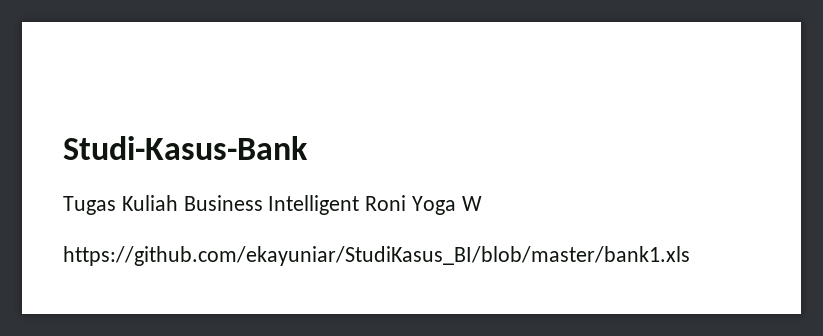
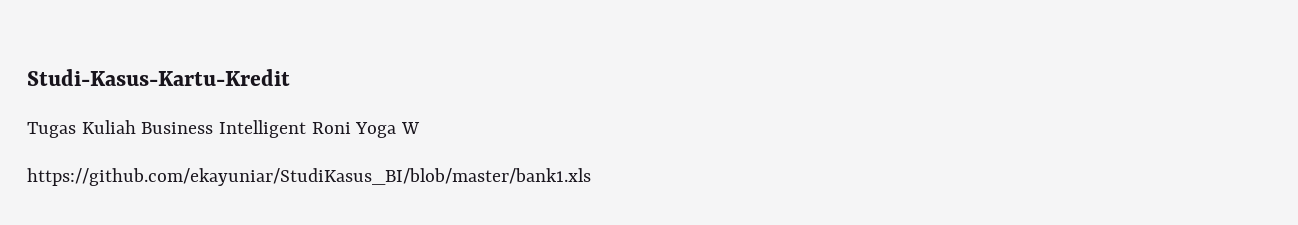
[63,136,308,160] Studi-Kasus-Bank -> [27,69,290,86] Studi-Kasus-Kartu-Kredit

